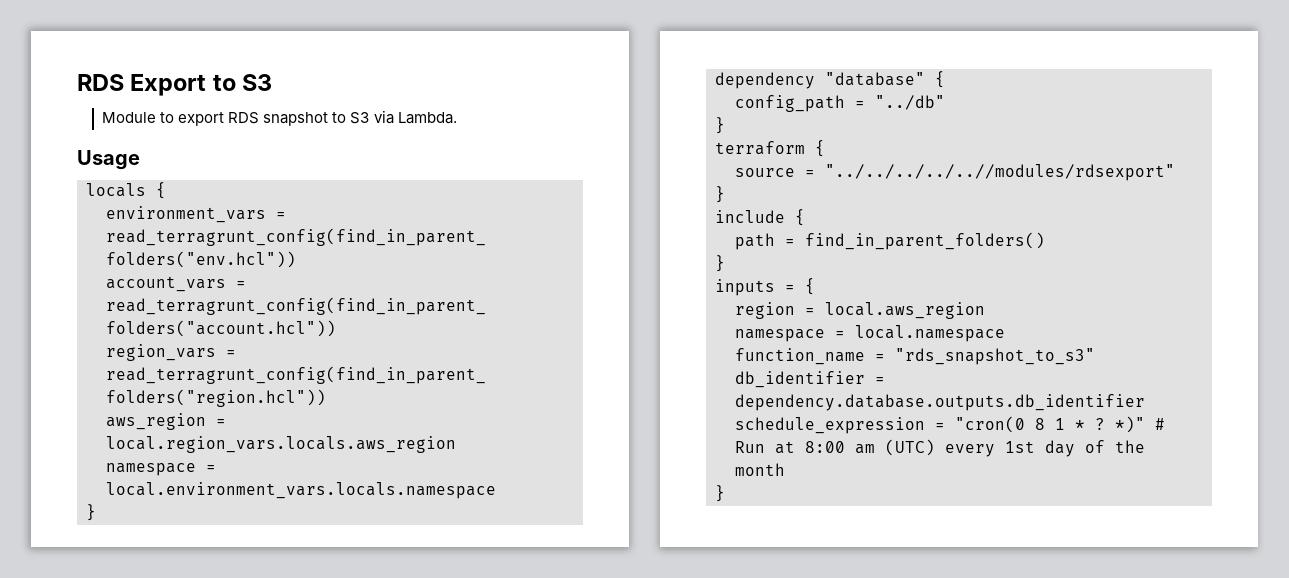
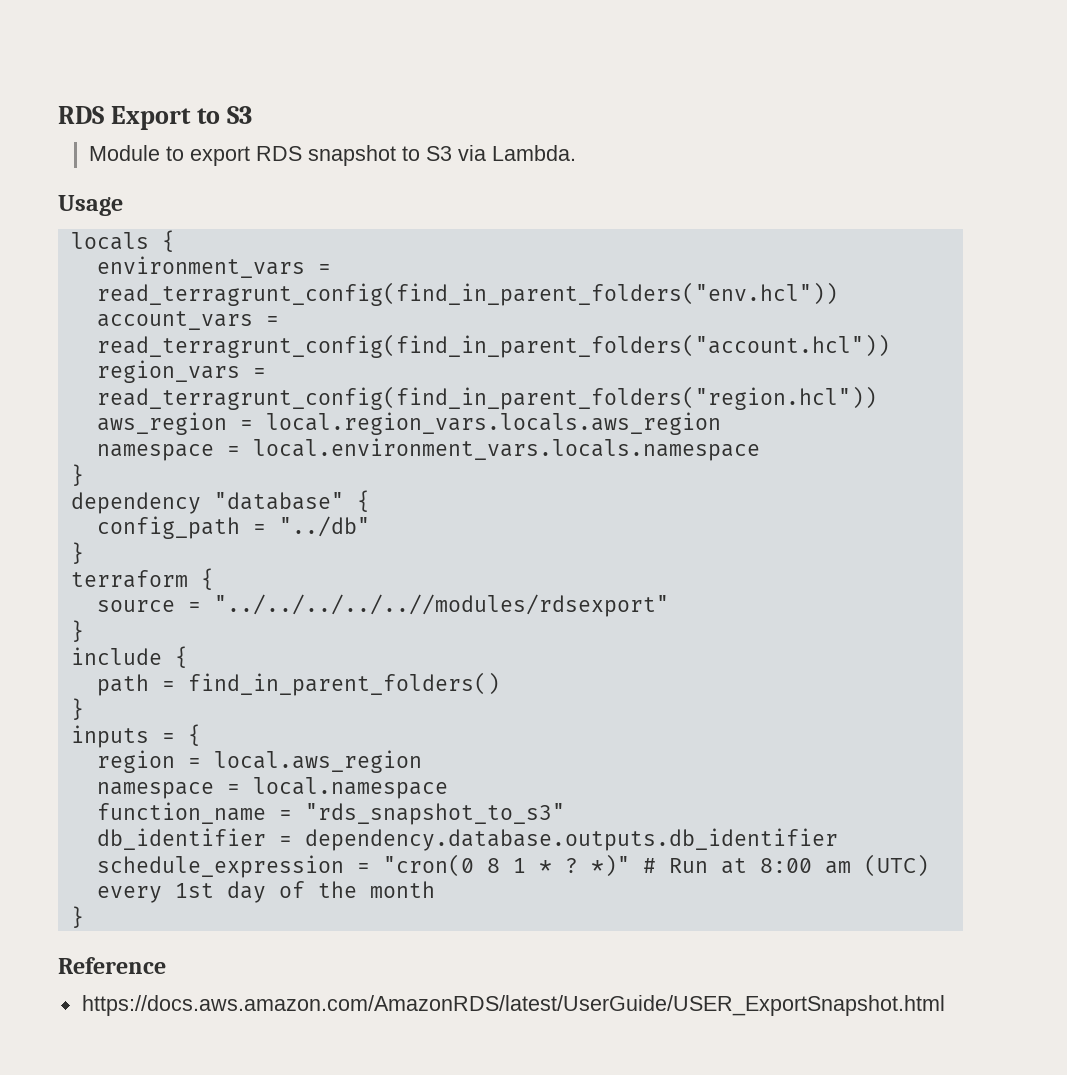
(725, 493) none -> [58,957,166,974] [81,995,945,1016] // Reference // https://docs.aws.amazon.com/AmazonRDS/latest/UserGuide/USER_ExportSnapshot.html

